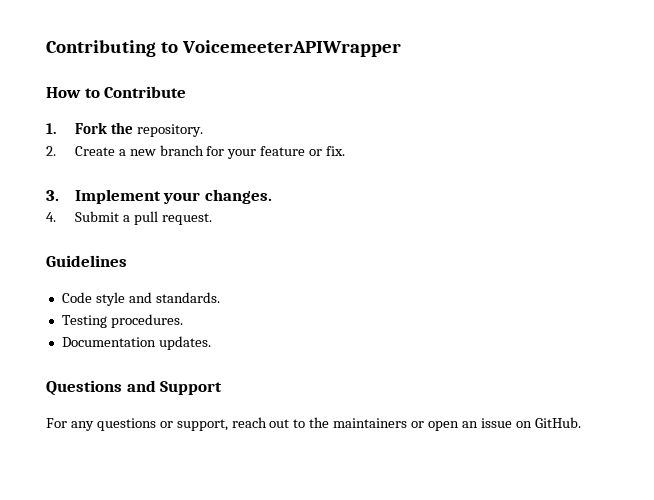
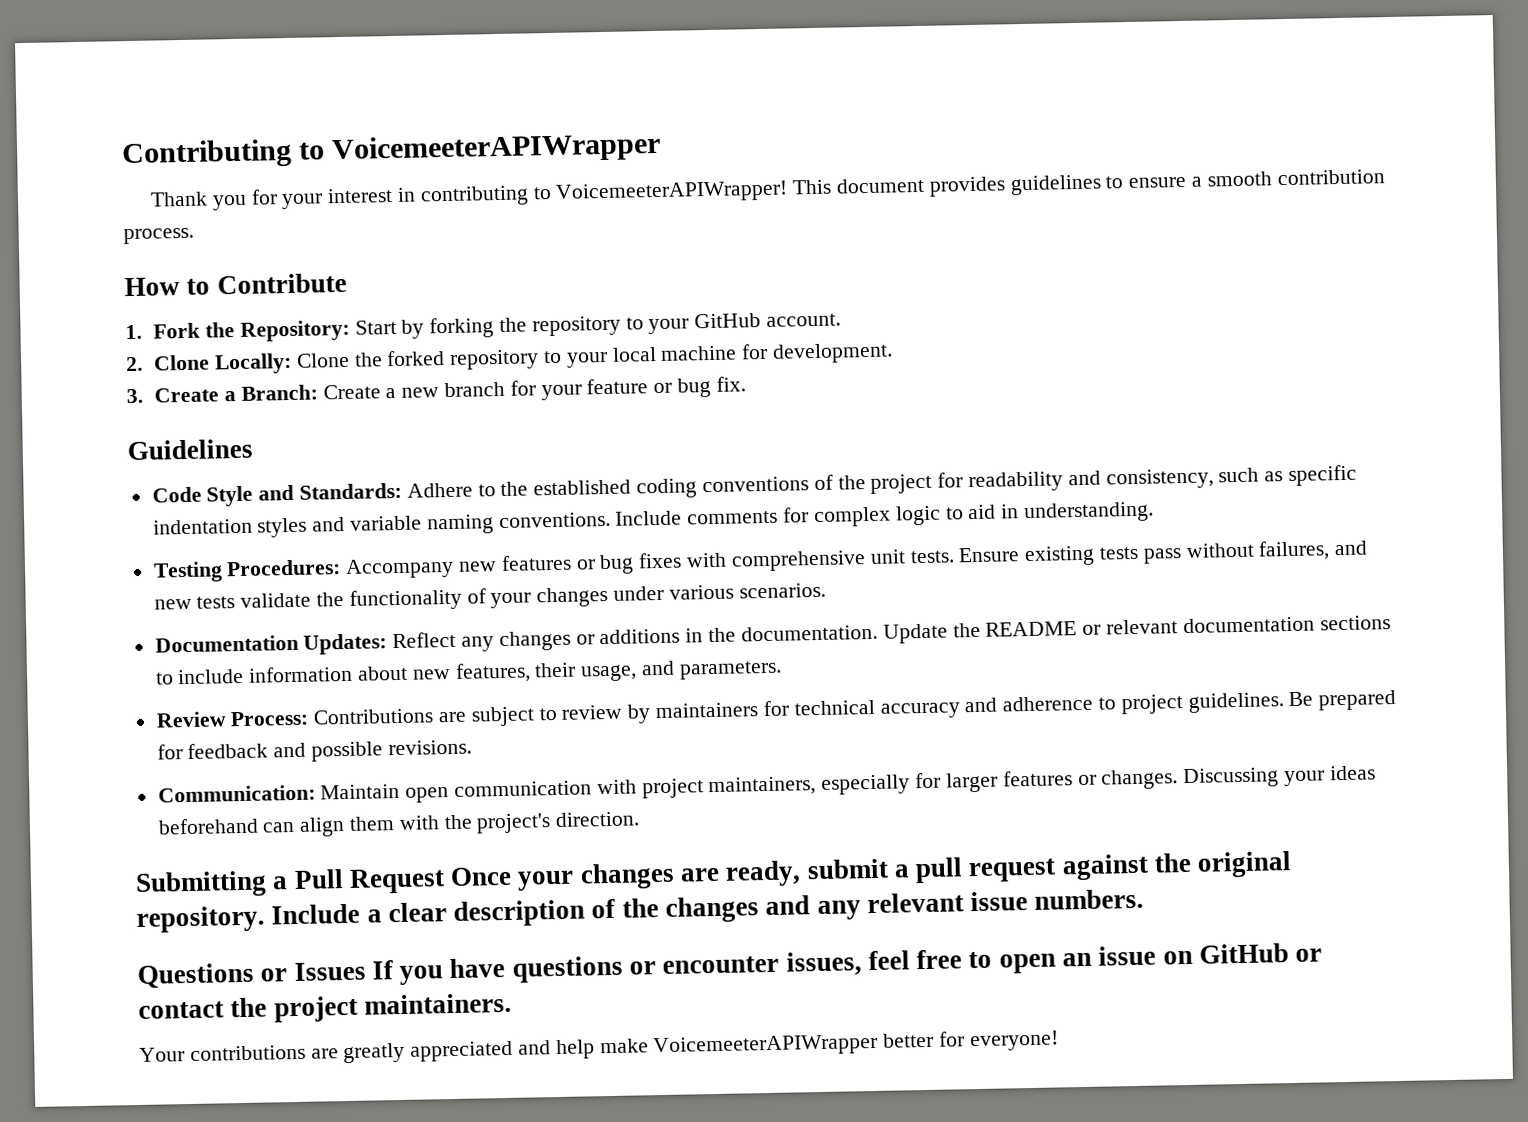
(401, 48) none -> [150,169,1385,211] [123,227,194,245] // Thank you for your interest in contributing to VoicemeeterAPIWrapper! This document provides guidelines to ensure a smooth contribution process.
[136,124,203,137] [46,146,56,156] repository. // 2. -> [239,313,842,342] [126,342,894,375] [126,384,318,404] Repository: Start by forking the repository to your GitHub account. // 2. Clone Locally: Clone the forked repository to your local machine for development. // 3. Create a Branch:
(323, 152) none -> [677,377,712,398] bug
[46,189,272,204] [46,211,212,225] [46,255,127,267] [61,292,220,306] [61,314,183,328] [61,336,211,350] [46,380,223,396] [46,417,581,431] 3. Implement your changes. // 4. Submit a pull request. // Guidelines // Code style and standards. // Testing procedures. // Documentation updates. // Questions and Support // For any questions or support, reach out to the maintainers or open an issue on GitHub. -> [127,438,253,461] [151,464,1357,507] [152,501,1154,538] [152,540,1368,583] [153,582,826,611] [154,615,1391,655] [155,660,782,685] [155,689,1397,728] [156,739,472,762] [157,765,1376,803] [157,811,641,837] [135,851,1293,899] [136,888,1145,933] [137,943,1323,989] [138,992,512,1023] [139,1030,1059,1064] Guidelines // Code Style and Standards: Adhere to the established coding conventions of the project for readability and consistency, such as specific indentation styles and variable naming conventions. Include comments for complex logic to aid in understanding. // Testing Procedures: Accompany new features or bug fixes with comprehensive unit tests. Ensure existing tests pass without failures, and new tests validate the functionality of your changes under various scenarios. // Documentation Updates: Reflect any changes or additions in the documentation. Update the README or relevant documentation sections to include information about new features, their usage, and parameters. // Review Process: Contributions are subject to review by maintainers for technical accuracy and adherence to project guidelines. Be prepared for feedback and possible revisions. // Communication: Maintain open communication with project maintainers, especially for larger features or changes. Discussing your ideas beforehand can align them with the project's direction. // Submitting a Pull Request Once your changes are ready, submit a pull request against the original repository. Include a clear description of the changes and any relevant issue numbers. // Questions or Issues If you have questions or encounter issues, feel free to open an issue on GitHub or contact the project maintainers. // Your contributions are greatly appreciated and help make VoicemeeterAPIWrapper better for everyone!

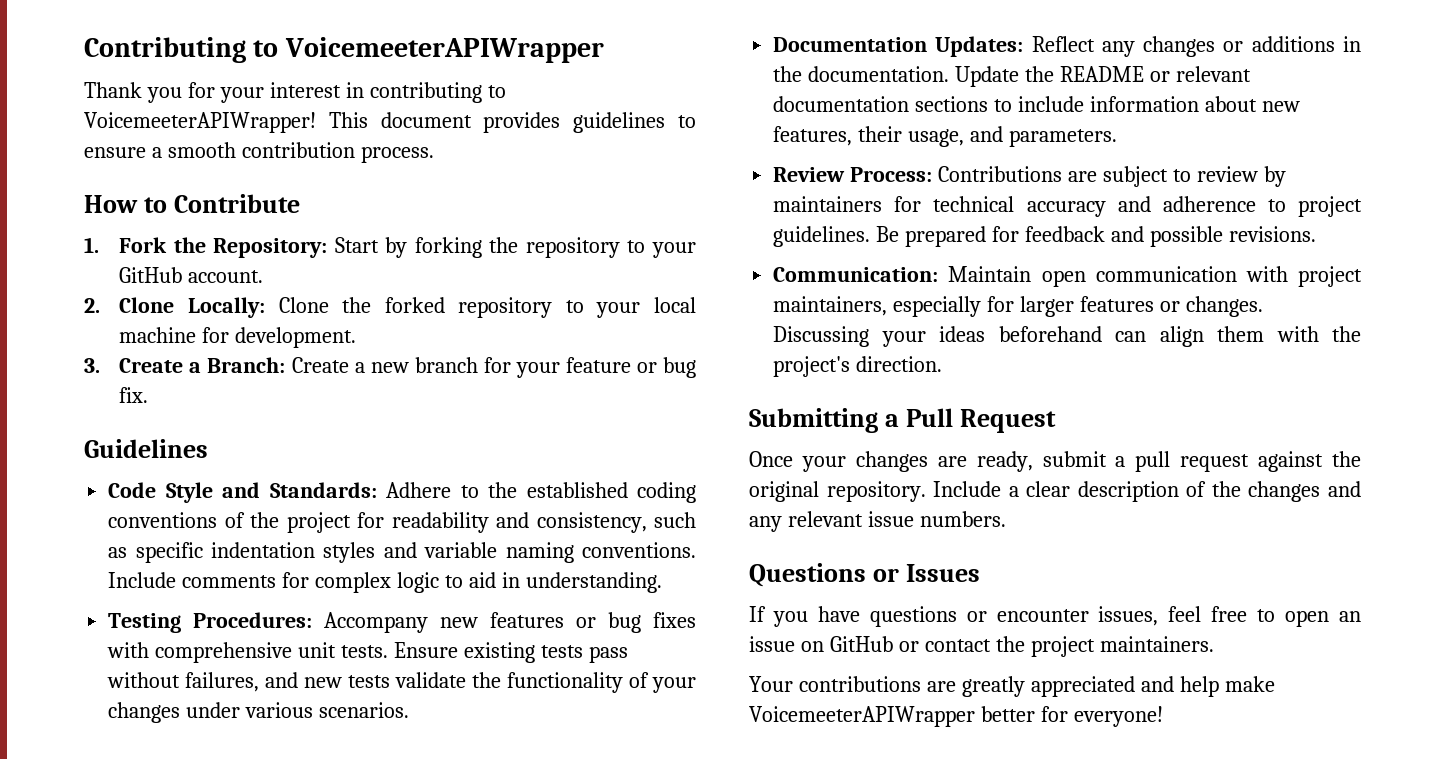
(445, 881) none -> (1056, 421) //
(366, 971) none -> (980, 573) //

